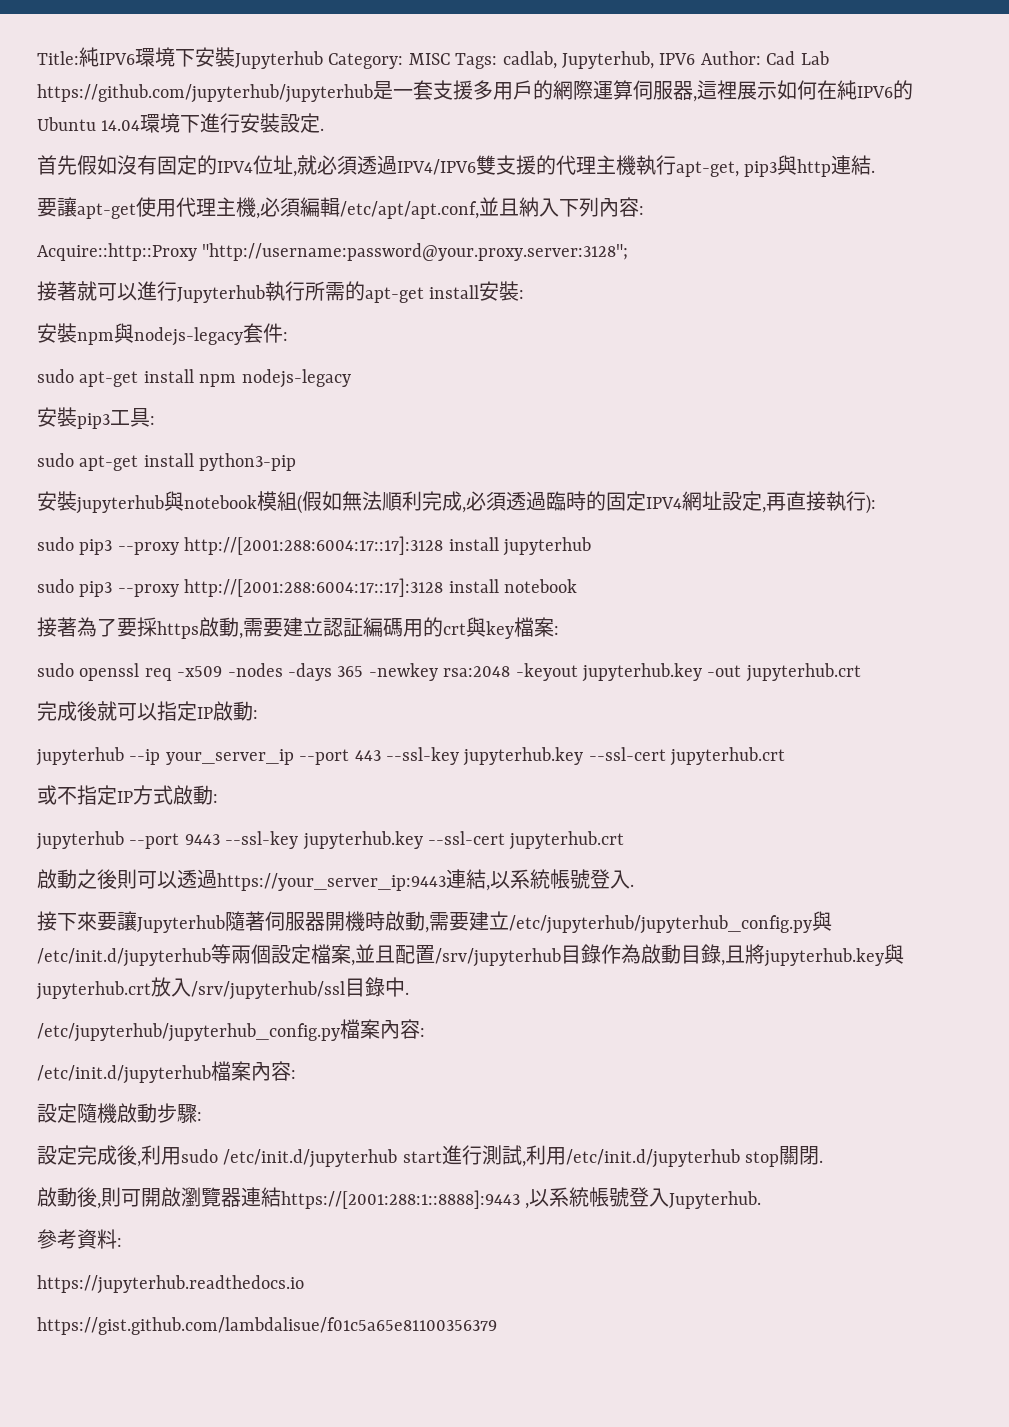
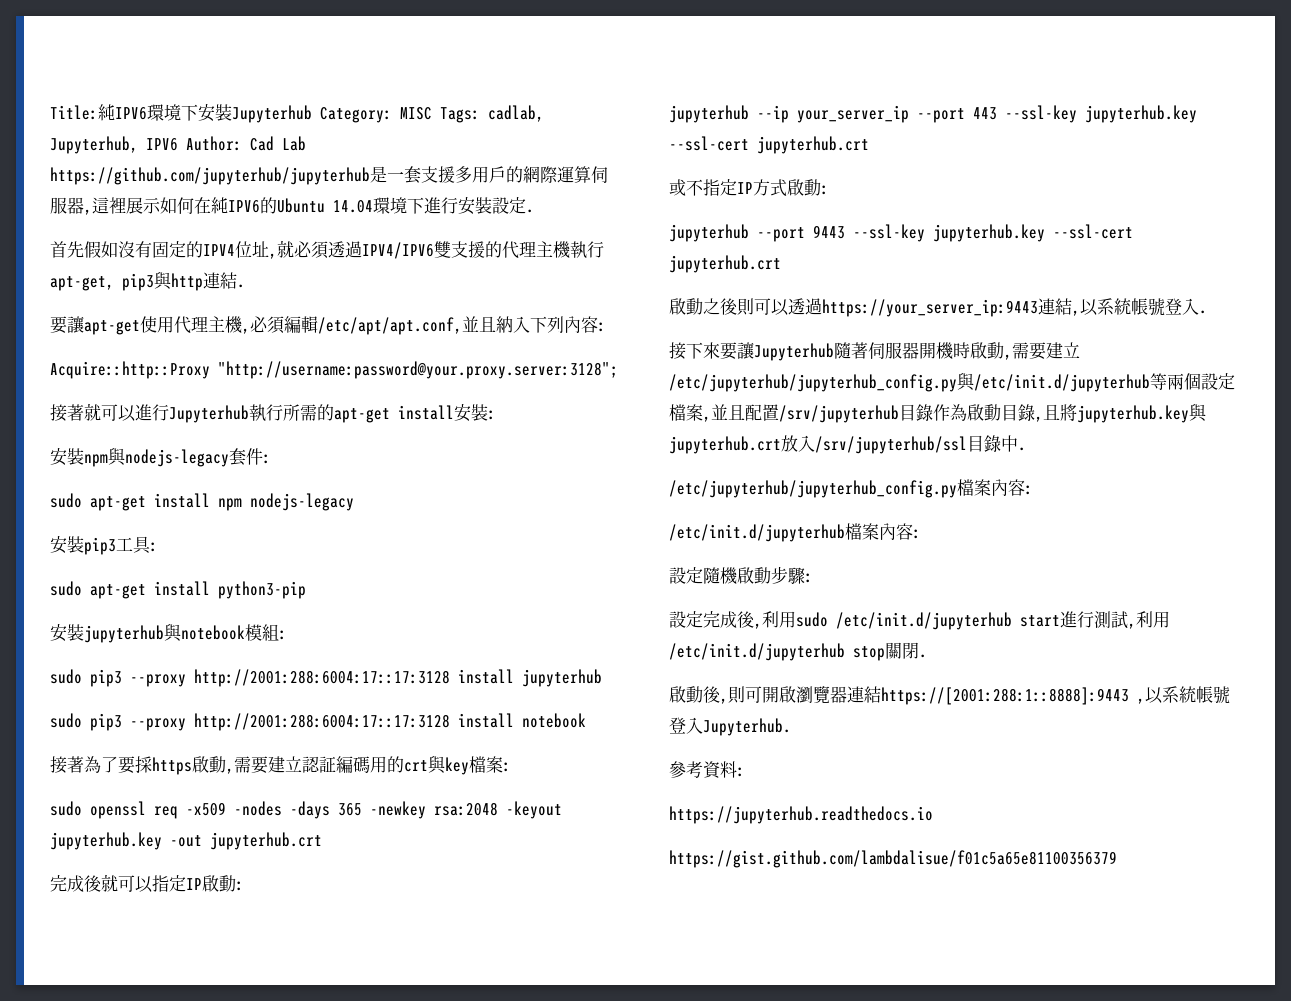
[297,491,876,514] [37,536,444,555] (假如無法順利完成,必須透過臨時的固定IPV4網址設定,再直接執行): // sudo pip3 --proxy http://[2001:288:6004:17::17]:3128 -> [279,630,287,640] [50,669,450,687] : // sudo pip3 --proxy http://2001:288:6004:17::17:3128
[184,578,444,597] http://[2001:288:6004:17::17]:3128 -> [194,713,450,731] http://2001:288:6004:17::17:3128

